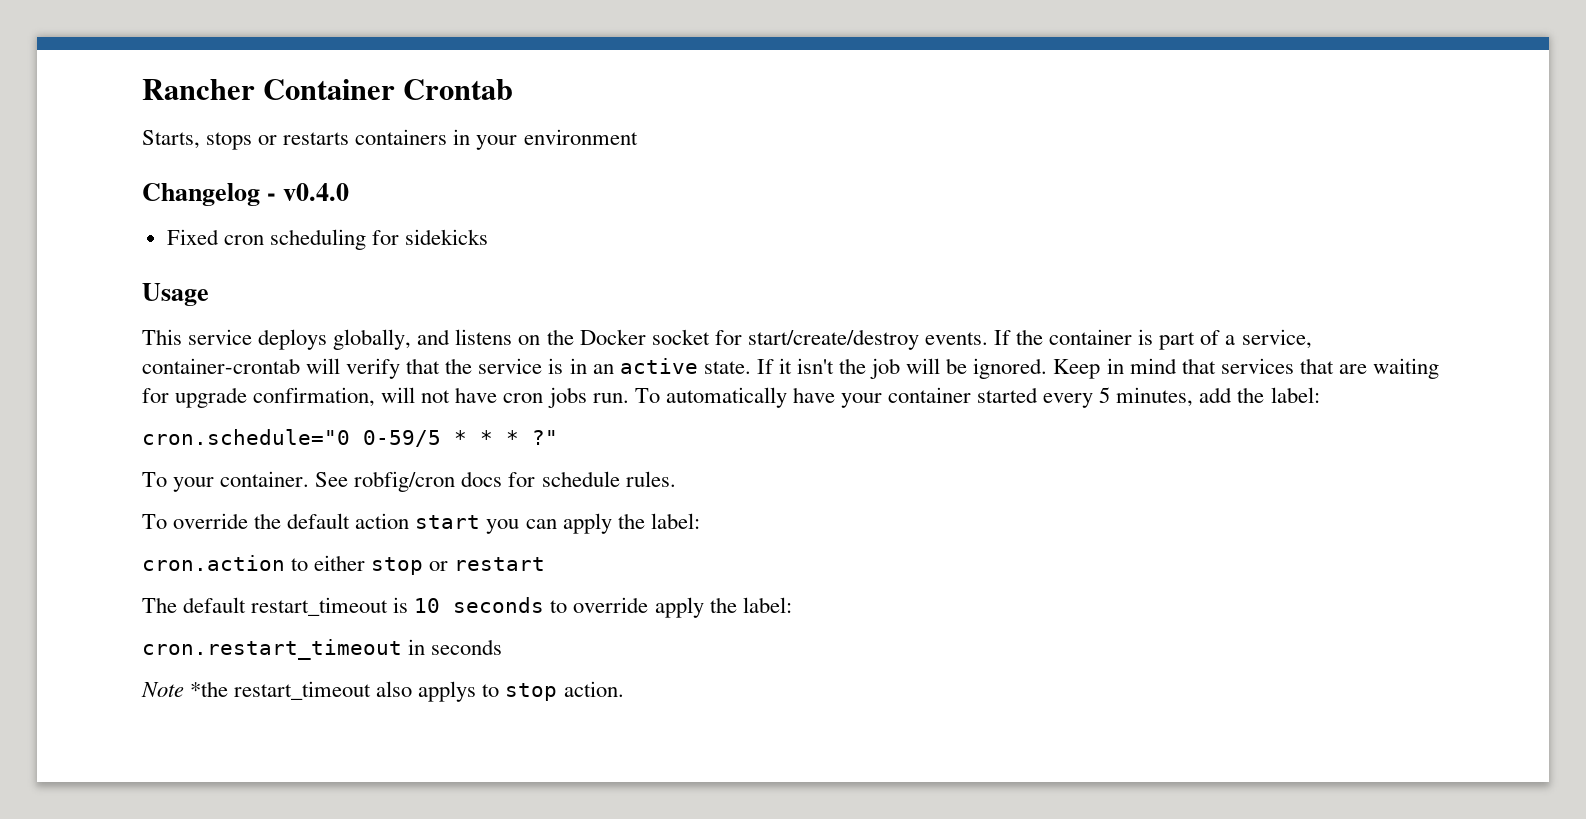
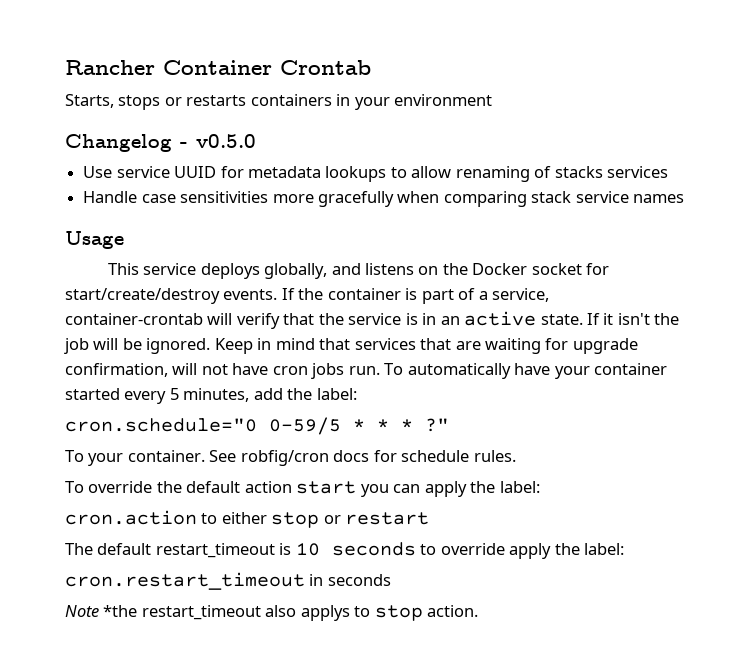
[283,183,350,201] [166,229,489,250] v0.4.0 // Fixed cron scheduling for sidekicks -> [196,134,256,148] [83,166,669,182] [83,191,685,207] v0.5.0 // Use service UUID for metadata lookups to allow renaming of stacks services // Handle case sensitivities more gracefully when comparing stack service names

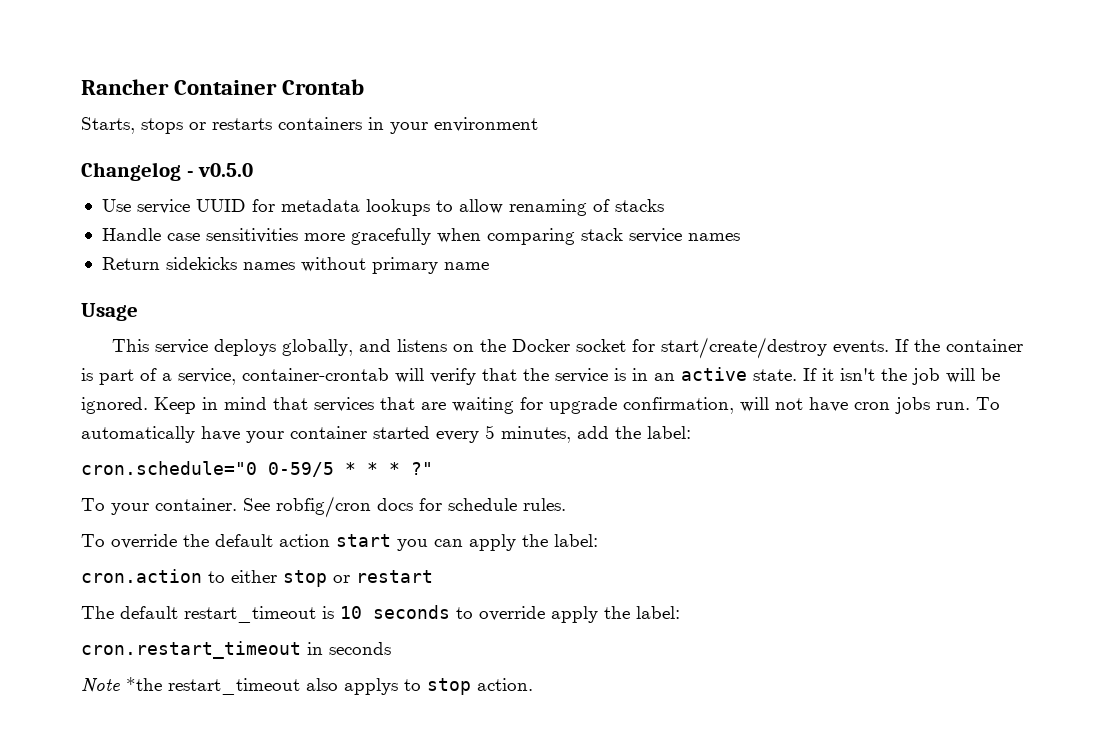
[607,166,669,178] services -> (664, 205) none
(685, 198) none -> [101,257,489,274] // Return sidekicks names without primary name

